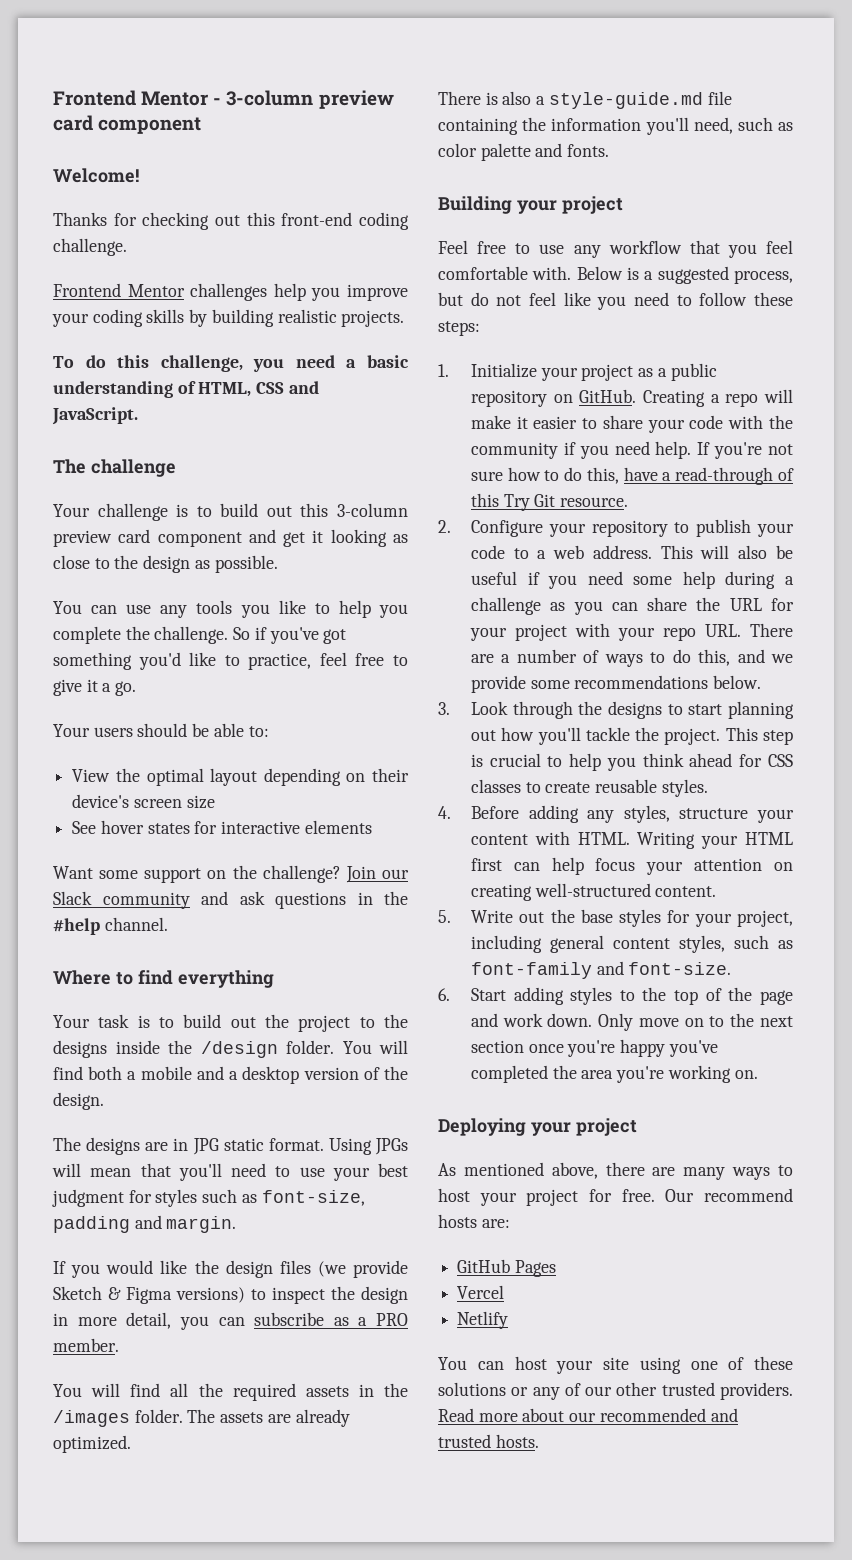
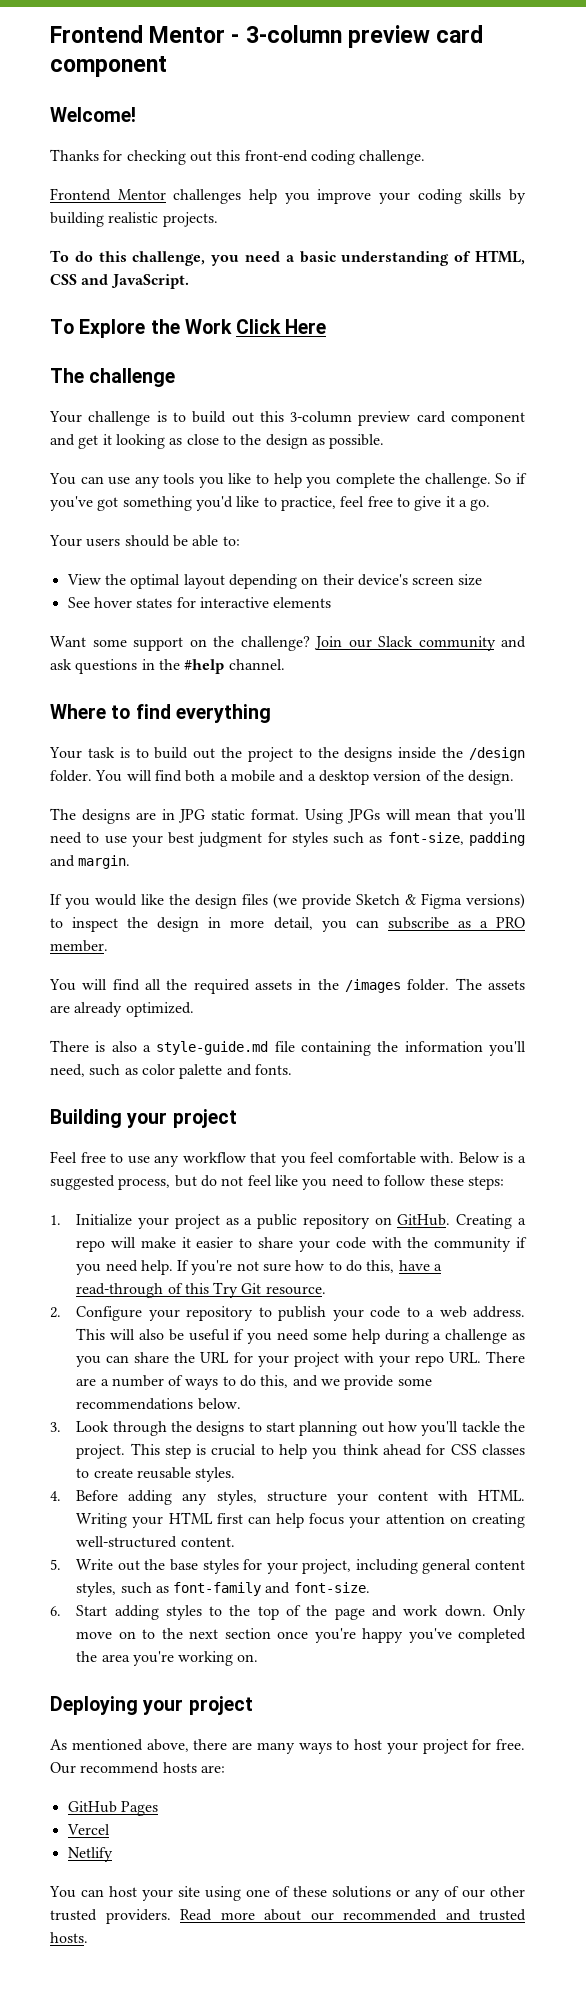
(138, 416) none -> [50,319,327,338] // To Explore the Work Click Here

